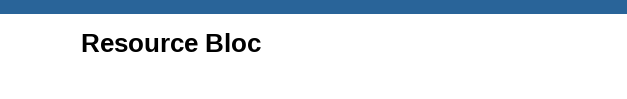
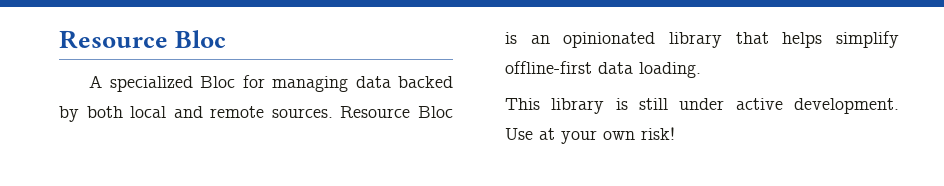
[81,33,262,52] Resource Bloc -> [59,30,227,49] [89,75,454,92] [59,106,453,122] [505,31,899,48] [505,61,701,78] [505,98,899,114] [505,127,675,144] Resource Bloc // A specialized Bloc for managing data backed by both local and remote sources. Resource Bloc is an opinionated library that helps simplify offline-first data loading. // This library is still under active development. Use at your own risk!

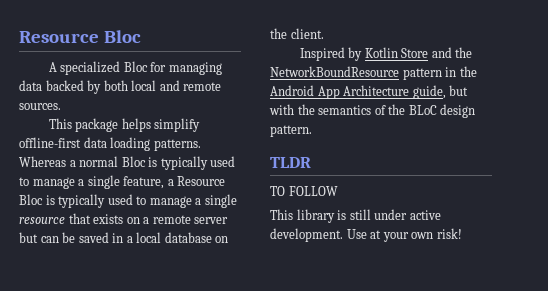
[340,106,453,118] [505,31,899,48] [505,61,701,78] Resource Bloc is an opinionated library that helps simplify offline-first data loading. -> [48,118,201,132] [19,137,201,151] [19,156,236,170] [19,175,226,189] [19,194,237,208] [19,213,229,224] [19,232,229,243] [270,28,324,39] [299,47,473,61] [270,66,477,80] [270,85,469,99] [269,104,476,118] [270,125,312,137] [270,157,311,168] [270,186,338,196] // This package helps simplify offline-first data loading patterns. Whereas a normal Bloc is typically used to manage a single feature, a Resource Bloc is typically used to manage a single resource that exists on a remote server but can be saved in a local database on the client. // Inspired by Kotlin Store and the NetworkBoundResource pattern in the Android App Architecture guide, but with the semantics of the BLoC design pattern. // TLDR // TO FOLLOW

